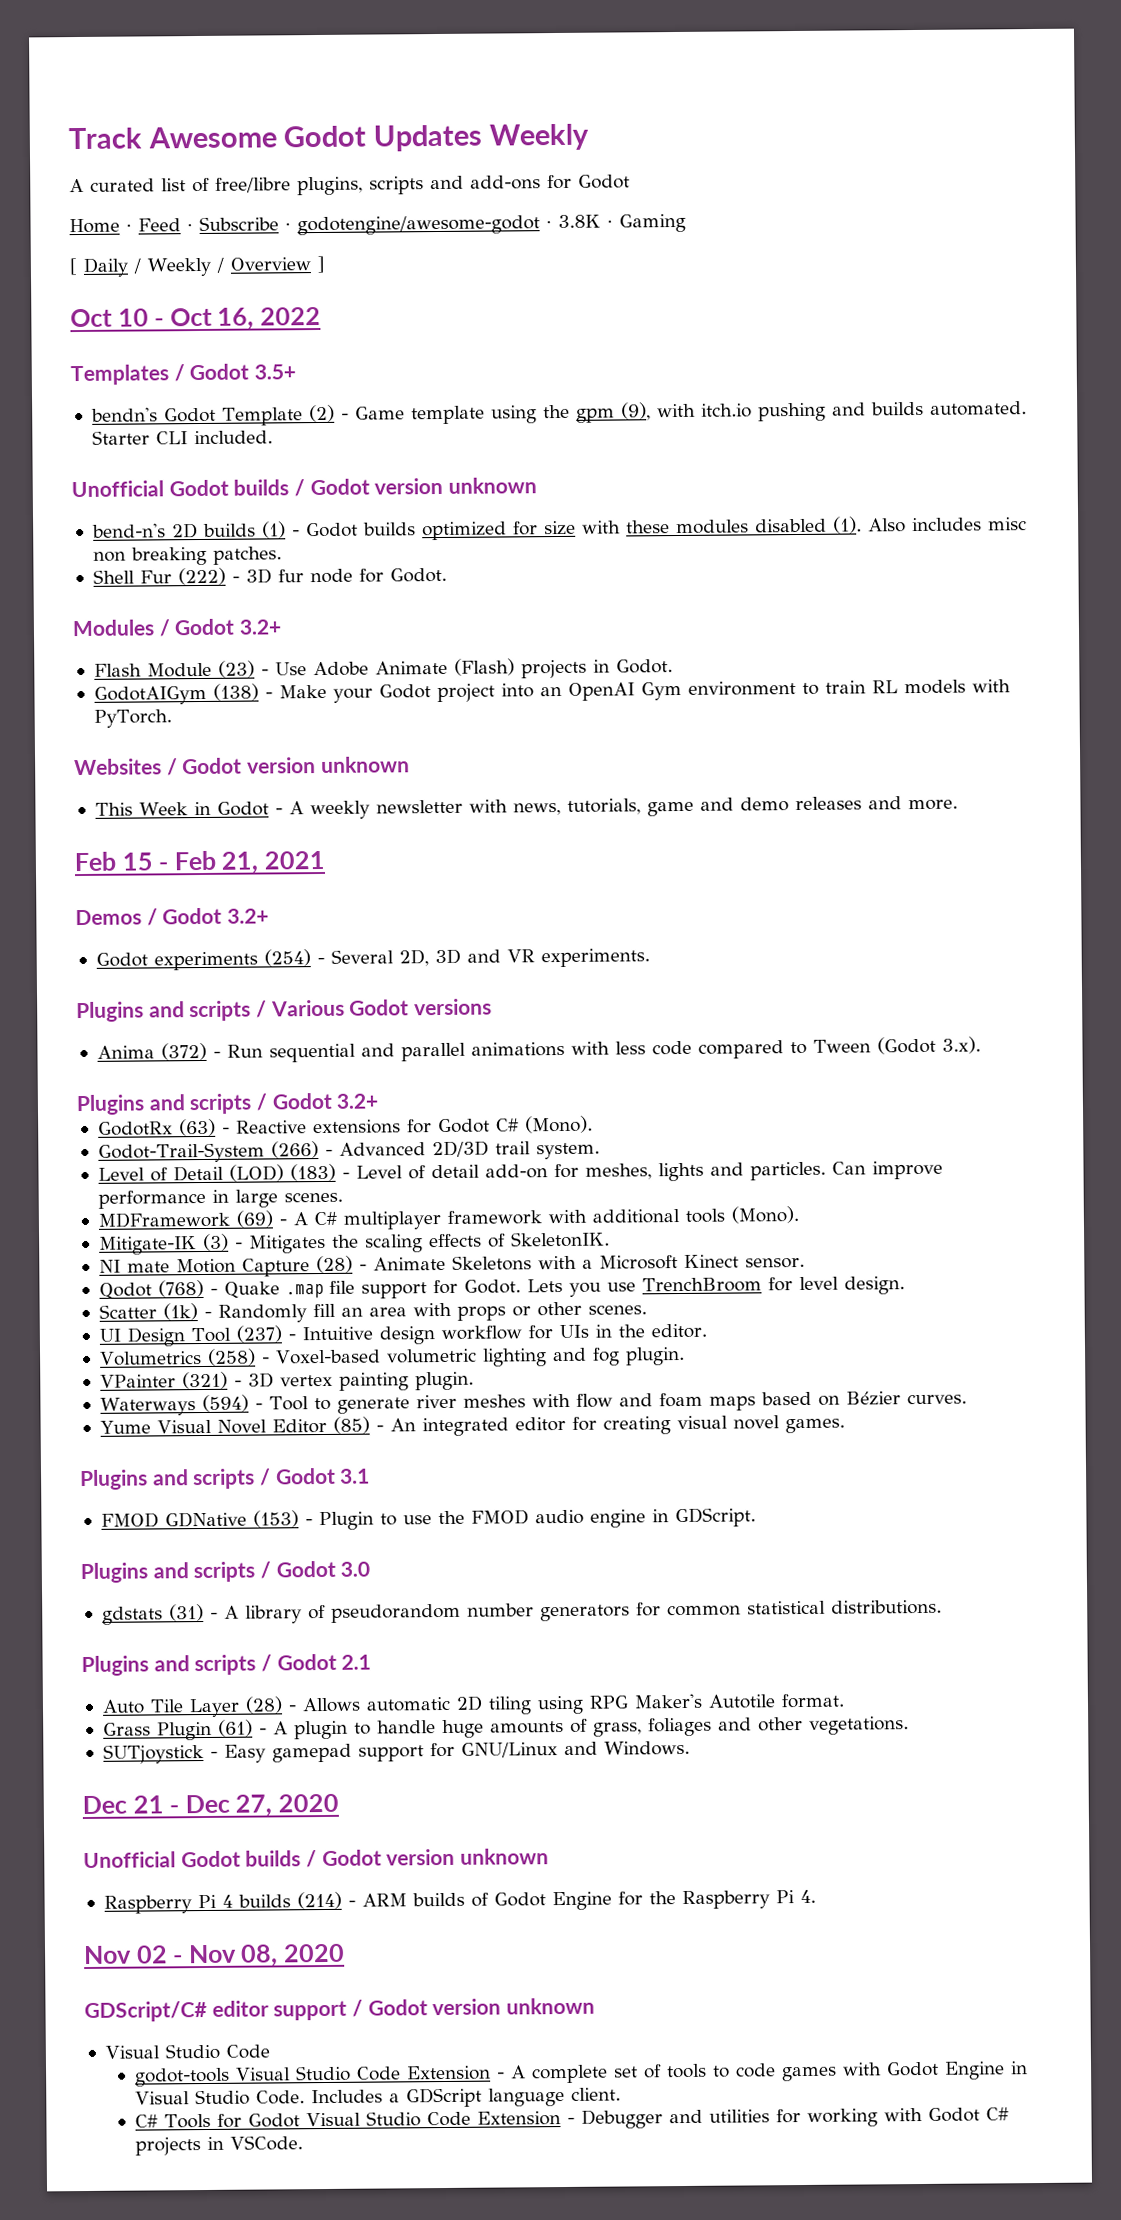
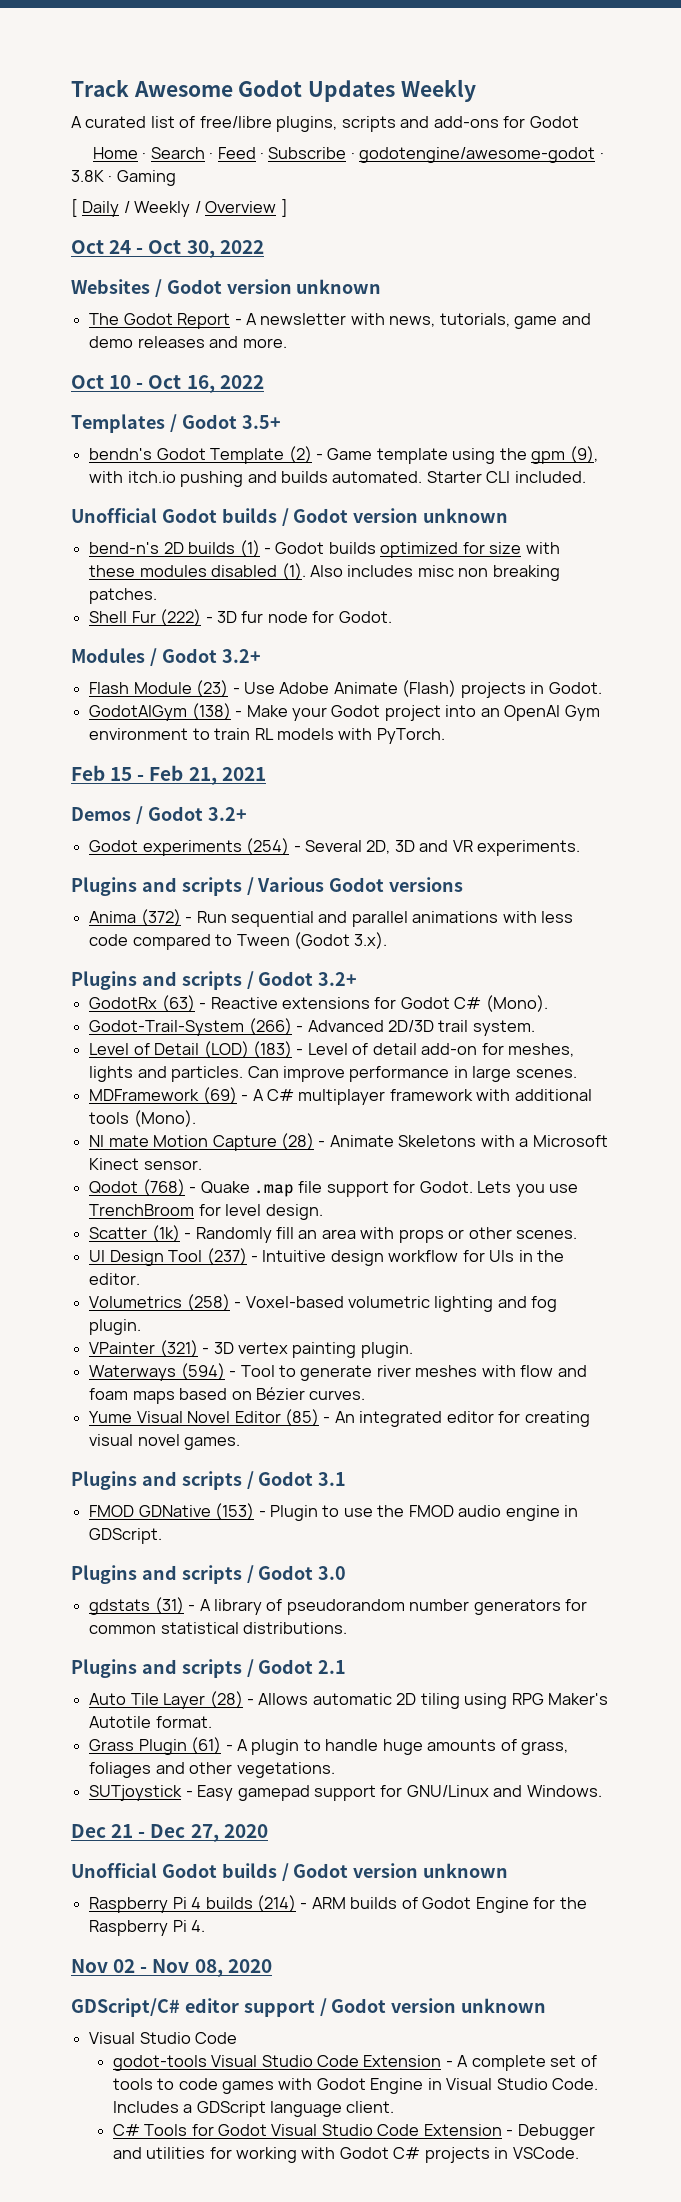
(132, 228) none -> [150,147,214,159] Search ·
(325, 264) none -> [71,240,264,258] [71,279,382,297] [89,313,591,329] [89,336,287,348] // Oct 24 - Oct 30, 2022 // Websites / Godot version unknown // The Godot Report - A newsletter with news, tutorials, game and demo releases and more.
[74,756,410,776] [94,796,958,820] // Websites / Godot version unknown // This Week in Godot - A weekly newsletter with news, tutorials, game and demo releases and more. -> (445, 736) none
[98,1231,610,1255] // Mitigate-IK (3) - Mitigates the scaling effects of SkeletonIK. -> (196, 1118) none

